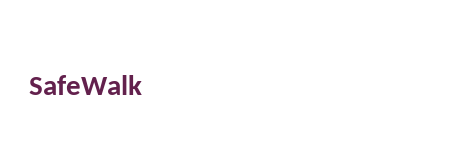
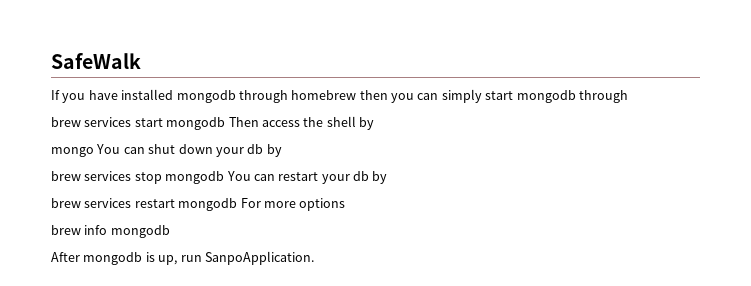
(142, 85) none -> [51,89,628,103] [51,116,374,130] [51,144,282,157] [51,171,388,184] [51,198,346,211] [51,225,170,238] [51,251,314,265] // If you have installed mongodb through homebrew then you can simply start mongodb through // brew services start mongodb Then access the shell by // mongo You can shut down your db by // brew services stop mongodb You can restart your db by // brew services restart mongodb For more options // brew info mongodb // After mongodb is up, run SanpoApplication.

